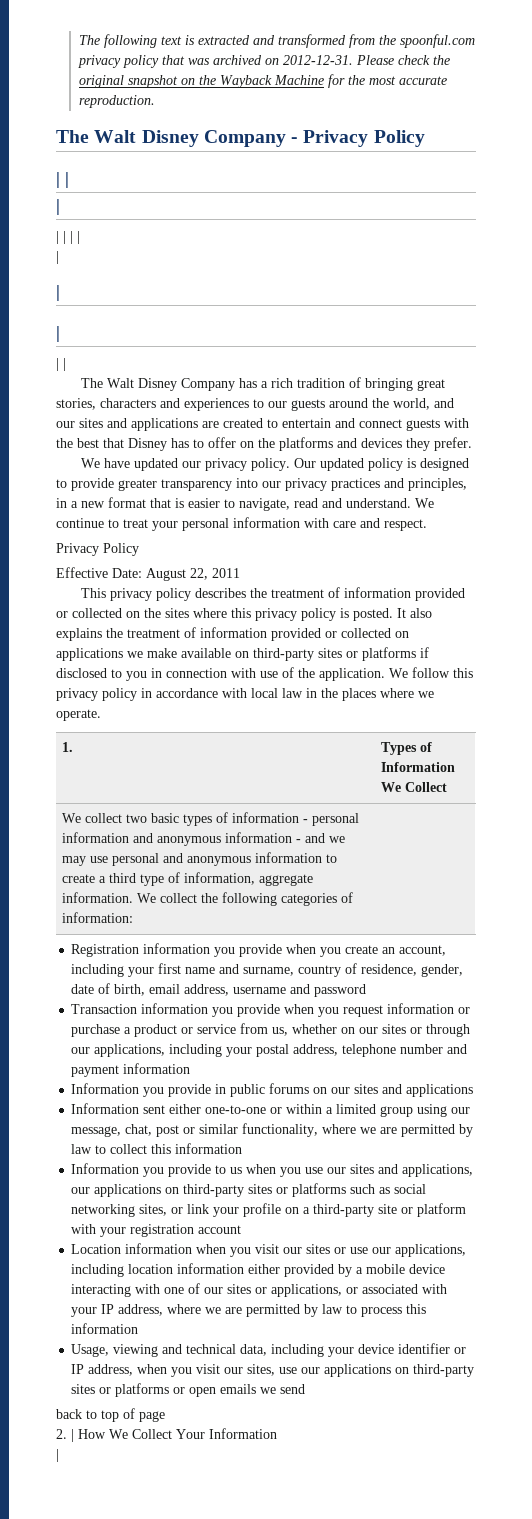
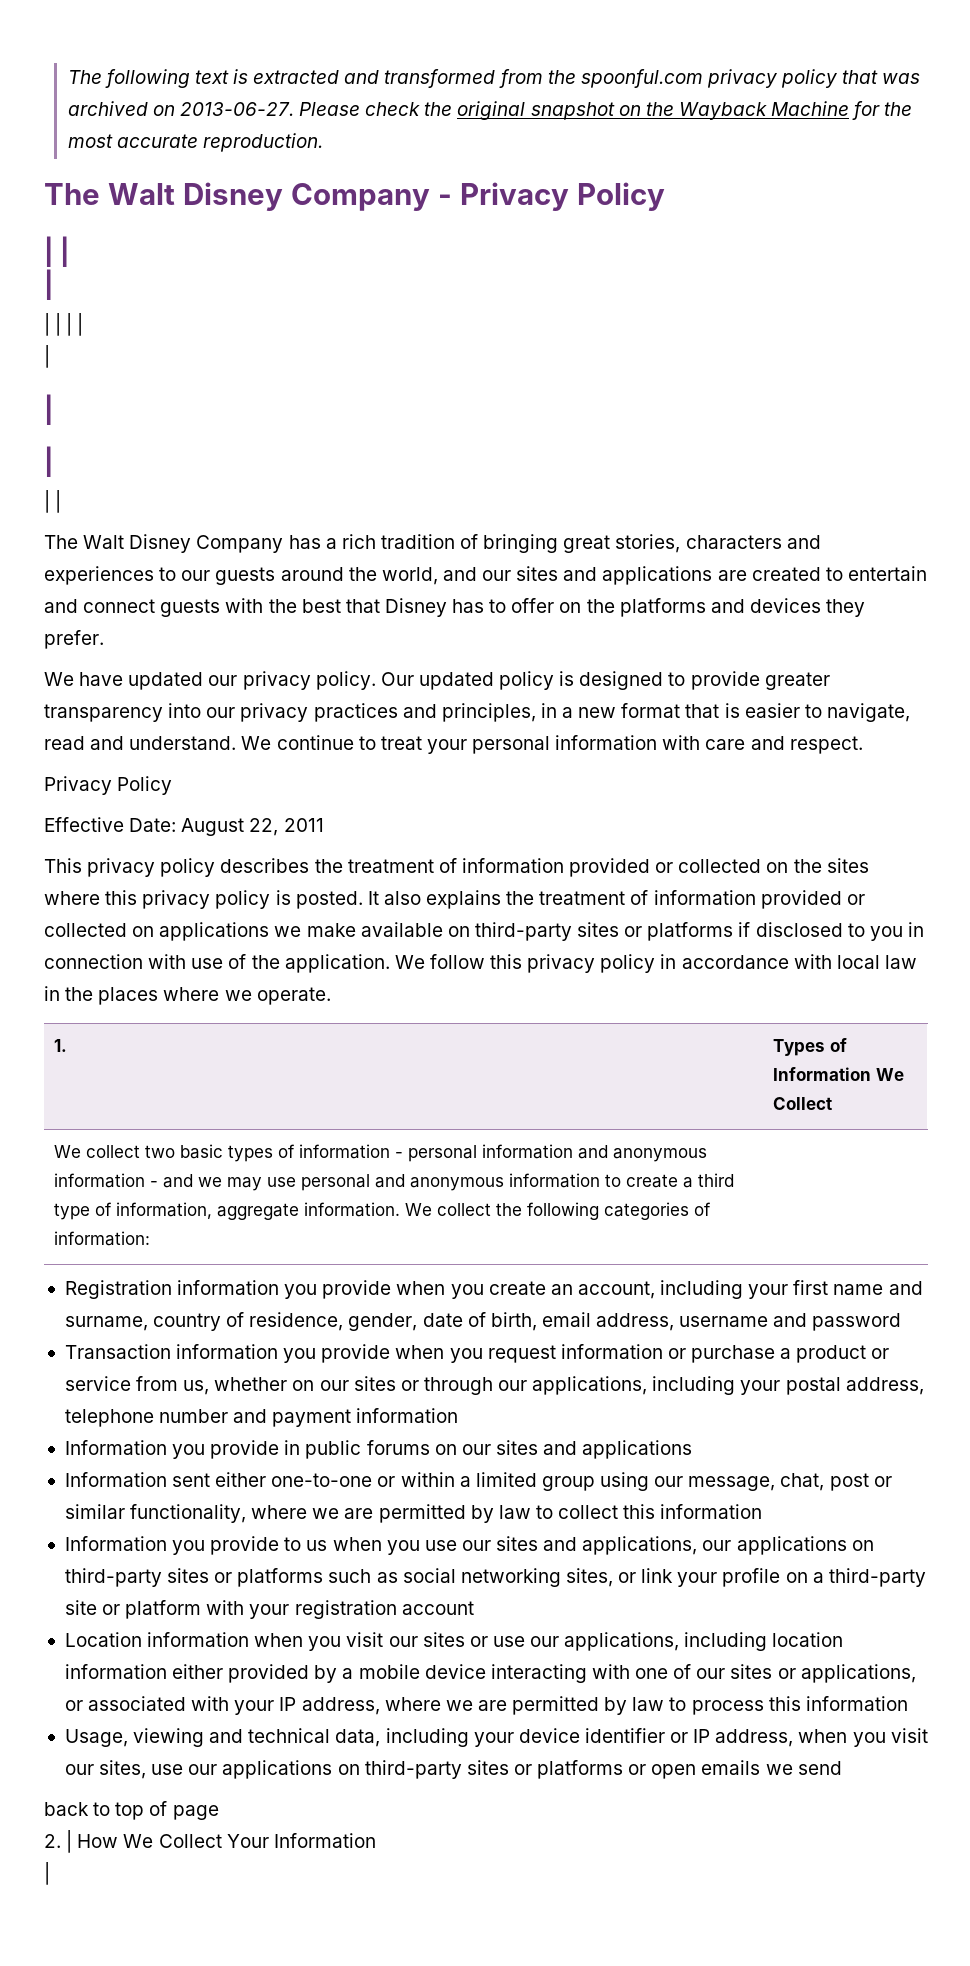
[282,55,353,65] 2012-12-31. -> [179,102,294,116] 2013-06-27.

